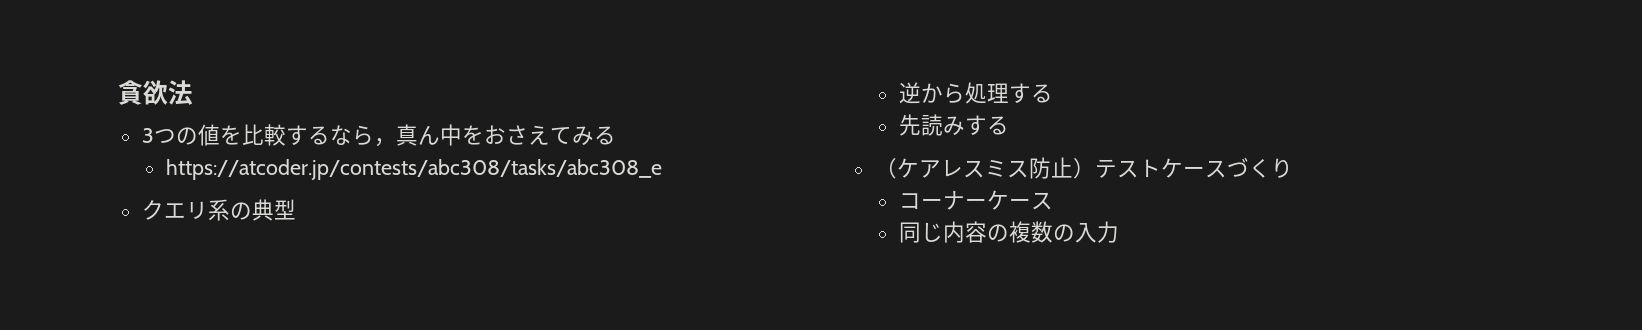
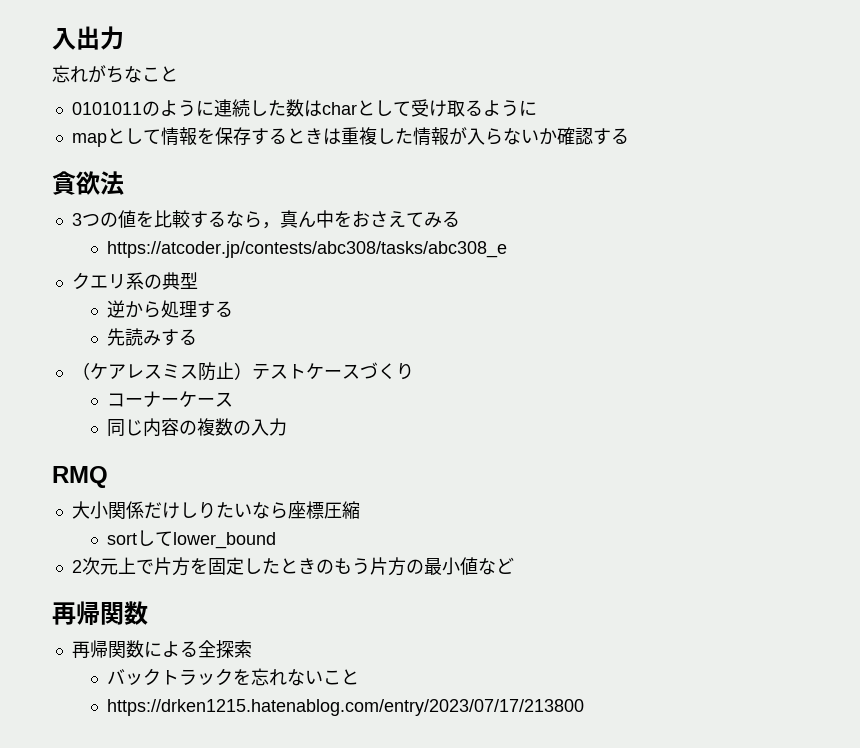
(118, 92) none -> [52,26,124,50] [52,65,178,83] [71,99,537,117] [71,127,629,147] 入出力 // 忘れがちなこと // 0101011のように連続した数はcharとして受け取るように // mapとして情報を保存するときは重複した情報が入らないか確認する //
(1119, 232) none -> [52,466,108,488] [71,501,360,519] [106,530,276,549] [71,557,514,576] [52,601,148,625] [71,640,252,659] [106,668,359,686] [106,699,584,716] // RMQ // 大小関係だけしりたいなら座標圧縮 // sortしてlower_bound // 2次元上で片方を固定したときのもう片方の最小値など // 再帰関数 // 再帰関数による全探索 // バックトラックを忘れないこと // https://drken1215.hatenablog.com/entry/2023/07/17/213800

